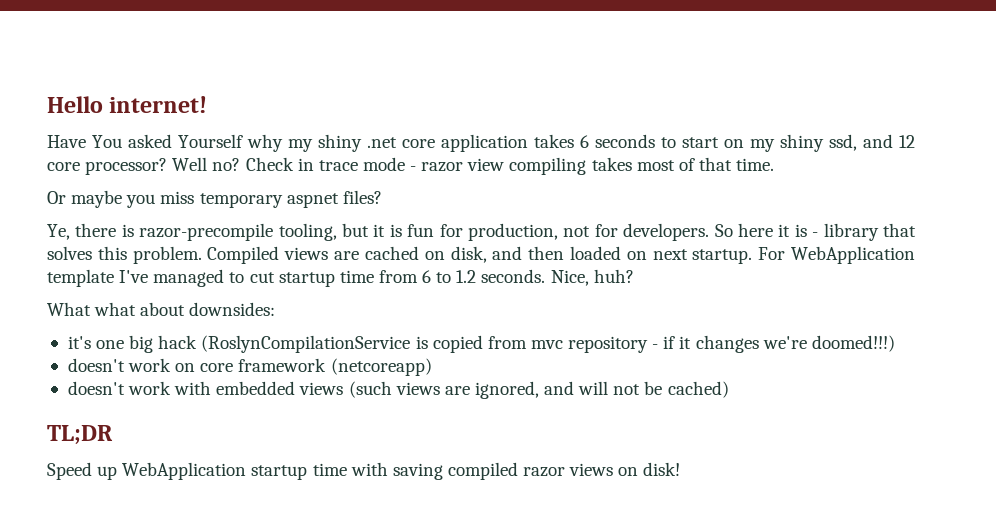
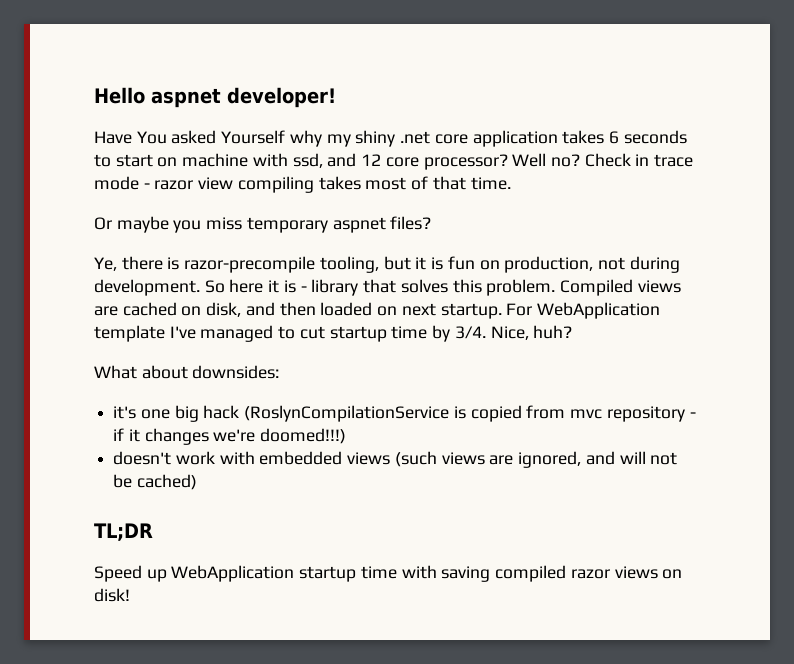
[109,96,208,113] internet! -> [151,87,336,108] aspnet developer!
[750,134,824,152] my shiny -> [182,153,288,167] machine with
[439,224,463,237] for -> [479,260,500,270] on
[594,223,710,241] for developers. -> [629,256,680,273] [94,279,200,296] during development.
[378,269,546,283] from 6 to 1.2 seconds. -> [432,325,486,342] by 3/4.
[94,302,137,316] what -> (137, 372) none
[67,358,432,376] // doesn't work on core framework (netcoreapp) -> (347, 436) none

